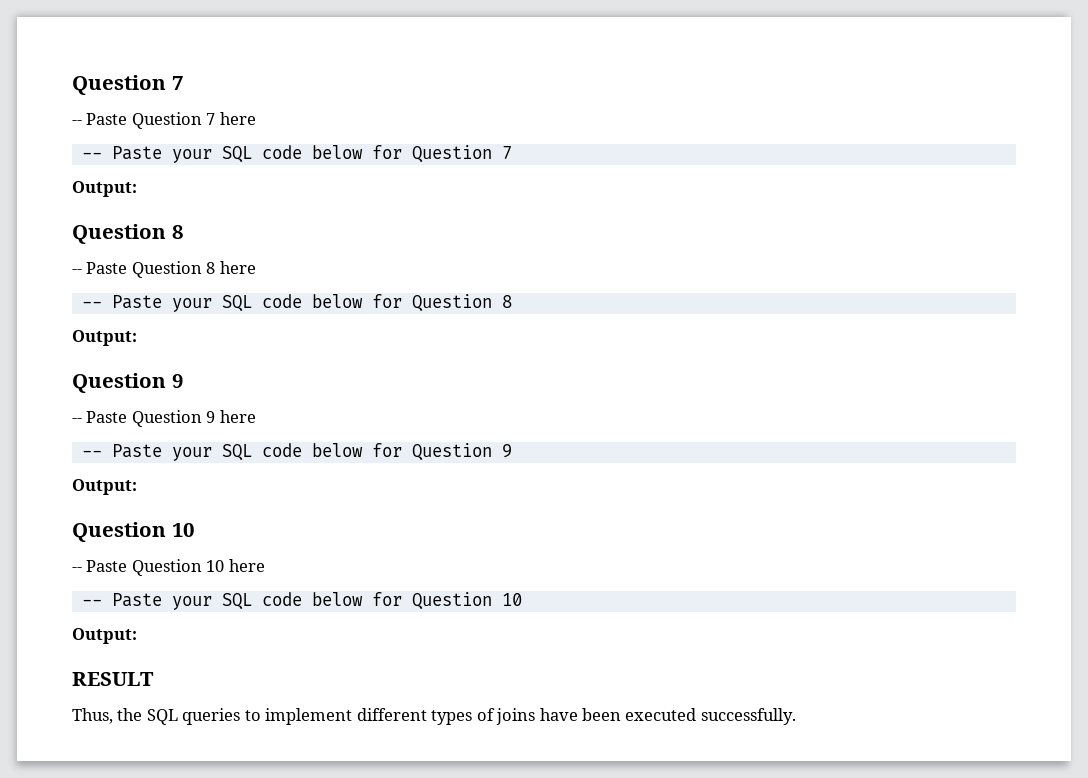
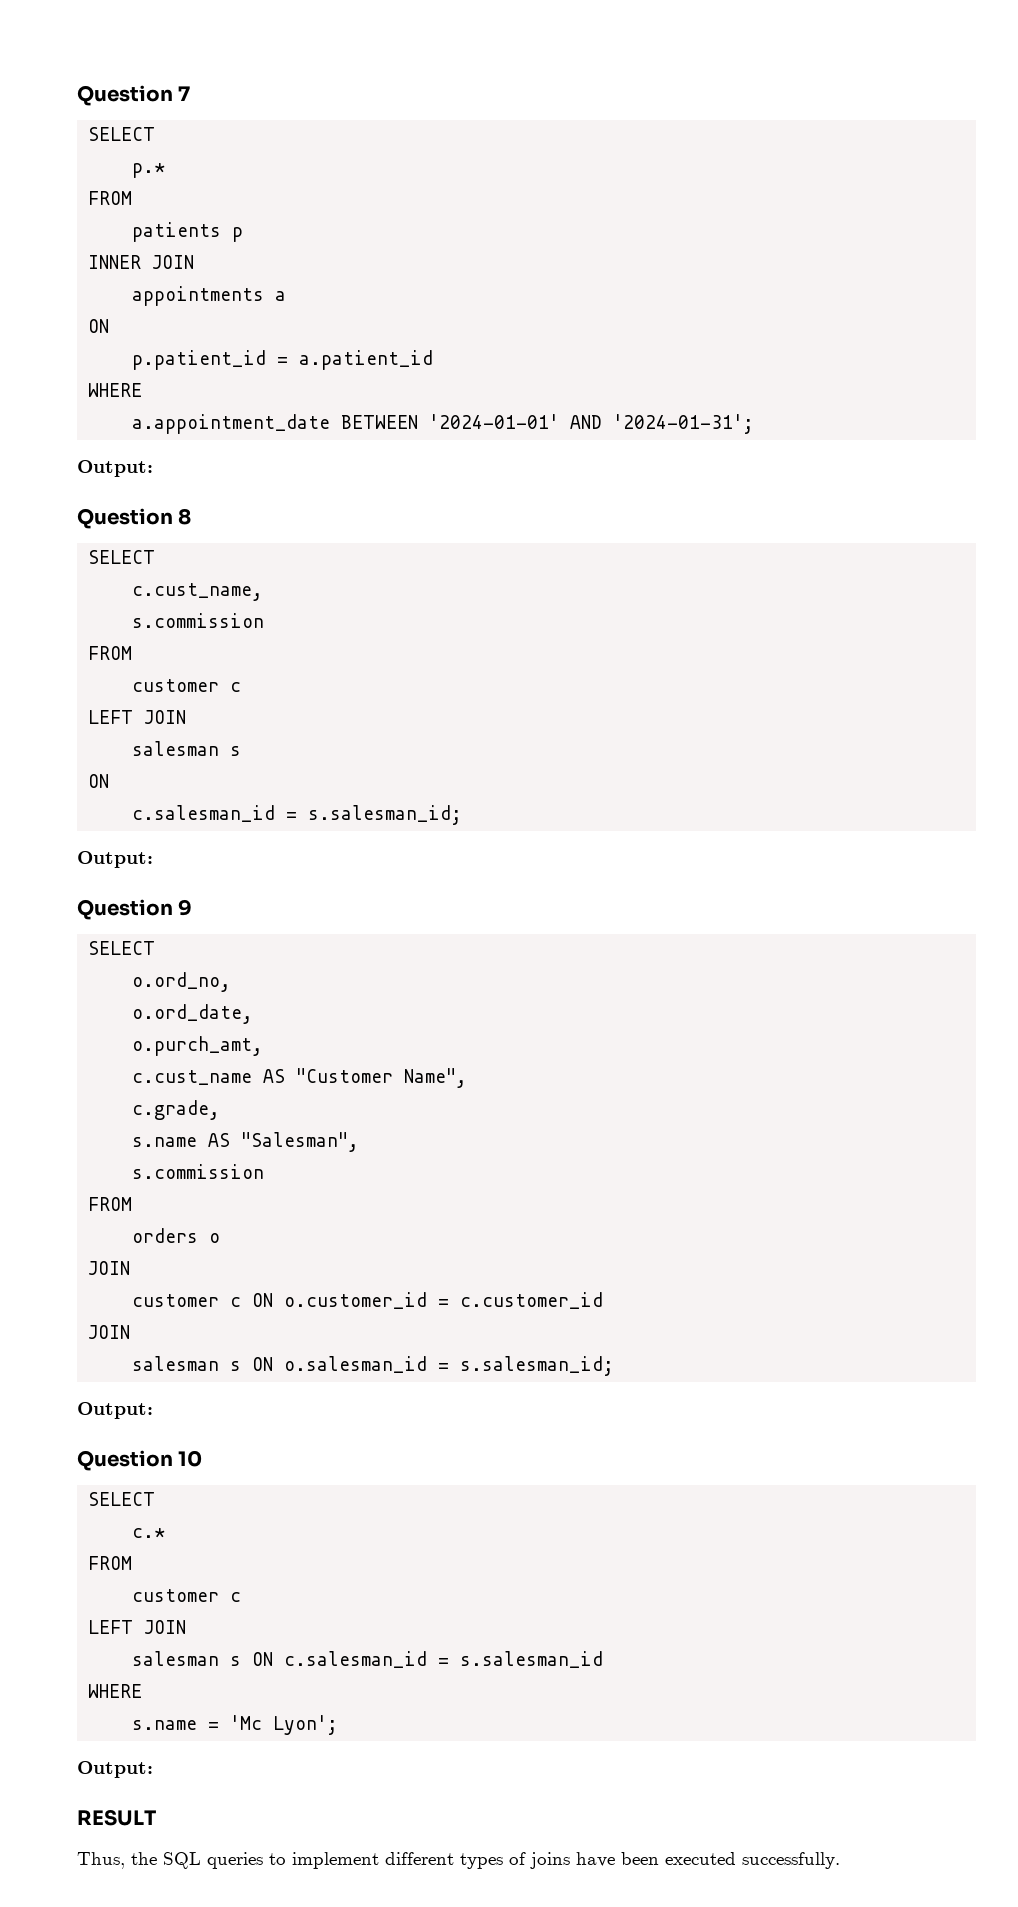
[72,75,183,95] [72,112,256,129] [81,145,512,163] [72,181,137,197] [72,224,183,244] [72,261,256,278] [81,294,512,312] [72,330,137,346] [72,373,183,393] [72,410,256,427] [81,443,512,461] [72,479,137,495] [72,522,194,542] [72,559,265,576] [81,592,522,610] Question 7 // -- Paste Question 7 here // -- Paste your SQL code below for Question 7 // Output: // Question 8 // -- Paste Question 8 here // -- Paste your SQL code below for Question 8 // Output: // Question 9 // -- Paste Question 9 here // -- Paste your SQL code below for Question 9 // Output: // Question 10 // -- Paste Question 10 here // -- Paste your SQL code below for Question 10 -> [77,85,191,106] [88,127,156,141] [132,163,166,178] [88,191,133,205] [132,222,244,242] [88,255,195,269] [132,286,287,306] [88,319,110,333] [132,350,434,370] [88,383,143,397] [132,414,755,434] [77,460,153,477] [77,508,192,529] [88,550,156,564] [132,583,264,601] [132,613,265,628] [88,646,133,660] [132,679,242,692] [88,710,187,724] [132,741,242,756] [88,774,110,788] [132,805,463,825] [77,851,153,868] [77,899,193,920] [88,941,156,955] [132,972,232,992] [132,1004,254,1024] [132,1036,264,1056] [132,1068,468,1088] [132,1100,221,1120] [132,1132,360,1152] [132,1164,265,1179] [88,1197,133,1211] [132,1228,221,1243] [88,1261,131,1275] [132,1292,604,1309] [88,1325,131,1339] [132,1356,615,1376] [77,1402,153,1419] [77,1450,203,1471] [88,1492,156,1506] [132,1528,166,1538] [88,1556,133,1570] [132,1589,242,1602] [88,1620,187,1634] [132,1651,604,1668] [88,1684,143,1698] [132,1715,339,1735] Question 7 // SELECT // p.* // FROM // patients p // INNER JOIN // appointments a // ON // p.patient_id = a.patient_id // WHERE // a.appointment_date BETWEEN '2024-01-01' AND '2024-01-31'; // Output: // Question 8 // SELECT // c.cust_name, // s.commission // FROM // customer c // LEFT JOIN // salesman s // ON // c.salesman_id = s.salesman_id; // Output: // Question 9 // SELECT // o.ord_no, // o.ord_date, // o.purch_amt, // c.cust_name AS "Customer Name", // c.grade, // s.name AS "Salesman", // s.commission // FROM // orders o // JOIN // customer c ON o.customer_id = c.customer_id // JOIN // salesman s ON o.salesman_id = s.salesman_id; // Output: // Question 10 // SELECT // c.* // FROM // customer c // LEFT JOIN // salesman s ON c.salesman_id = s.salesman_id // WHERE // s.name = 'Mc Lyon';

